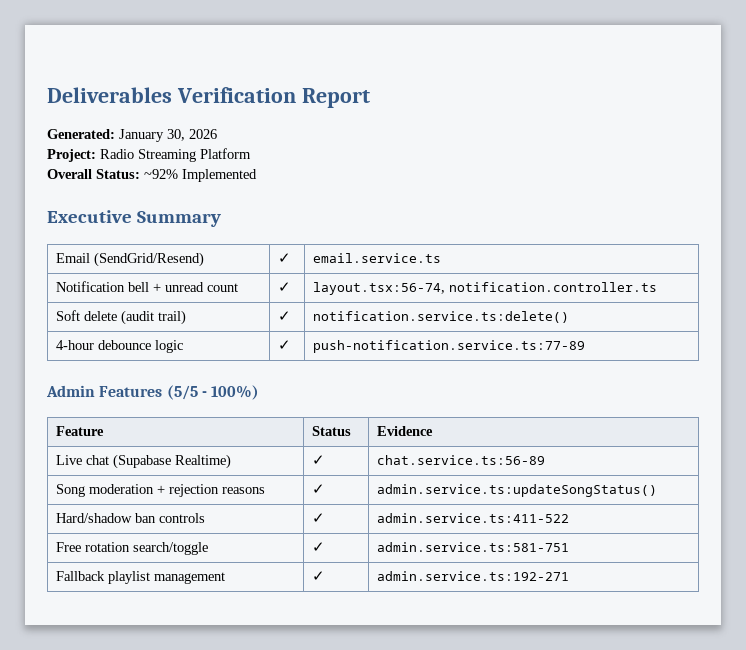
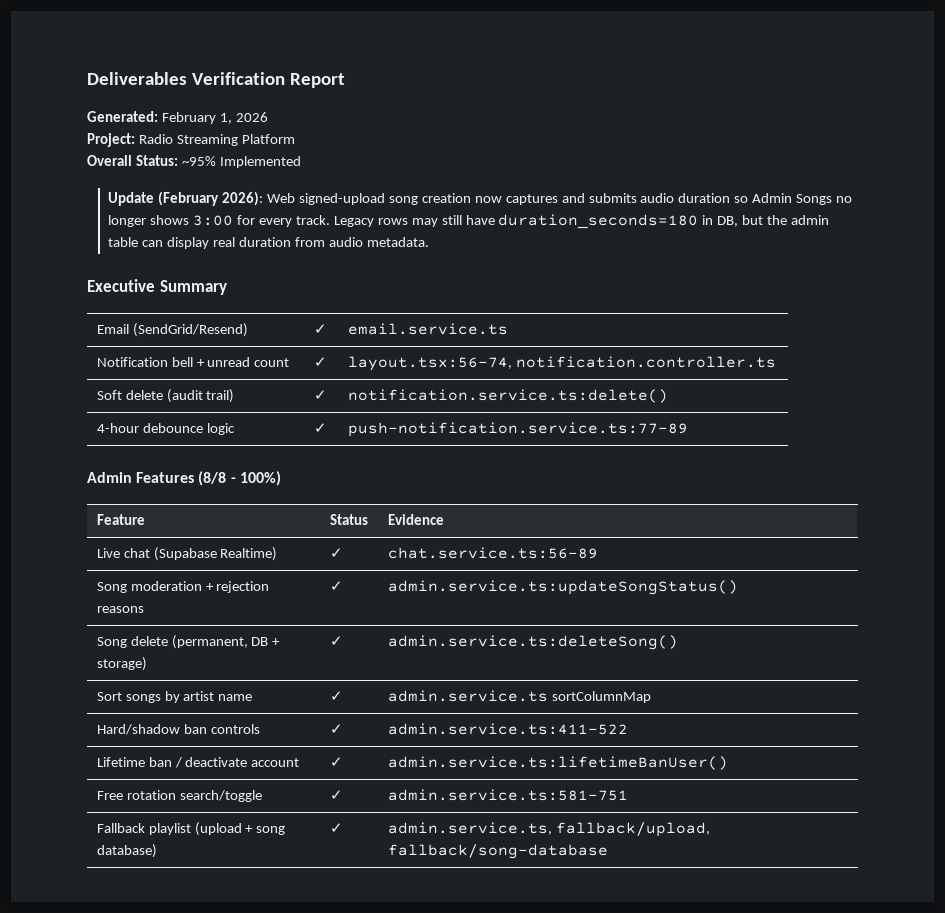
[119,129,185,142] January 30, -> [161,112,232,124] February 1,
[144,169,178,179] ~92% -> [181,156,216,166] ~95%
(257, 175) none -> [108,191,853,206] [108,214,830,229] [108,237,429,249] // Update (February 2026): Web signed-upload song creation now captures and submits audio duration so Admin Songs no longer shows 3:00 for every track. Legacy rows may still have duration_seconds=180 in DB, but the admin table can display real duration from audio metadata.
[166,385,198,400] (5/5 -> [198,471,227,486] (8/8
(658, 490) none -> [96,635,281,649] [96,657,147,671] [329,636,343,646] [387,635,678,650] [96,691,253,703] [329,691,343,701] [387,690,651,703] // Song delete (permanent, DB + storage) | ✓ | admin.service.ts:deleteSong() // Sort songs by artist name | ✓ | admin.service.ts sortColumnMap
(570, 518) none -> [96,757,300,768] [329,757,343,767] [387,756,728,770] // Lifetime ban / deactivate account | ✓ | admin.service.ts:lifetimeBanUser()
[154,572,226,584] [312,571,326,581] [377,571,570,581] management | ✓ | admin.service.ts:192-271 -> [194,822,286,836] [96,844,157,858] [329,823,343,833] [387,822,710,837] [387,844,608,859] (upload + song database) | ✓ | admin.service.ts, fallback/upload, fallback/song-database

